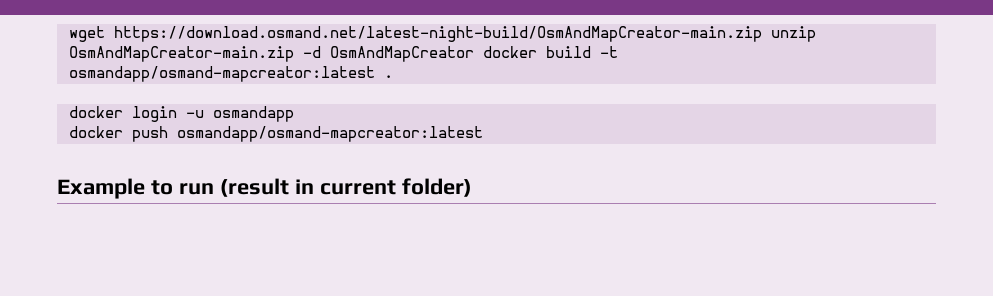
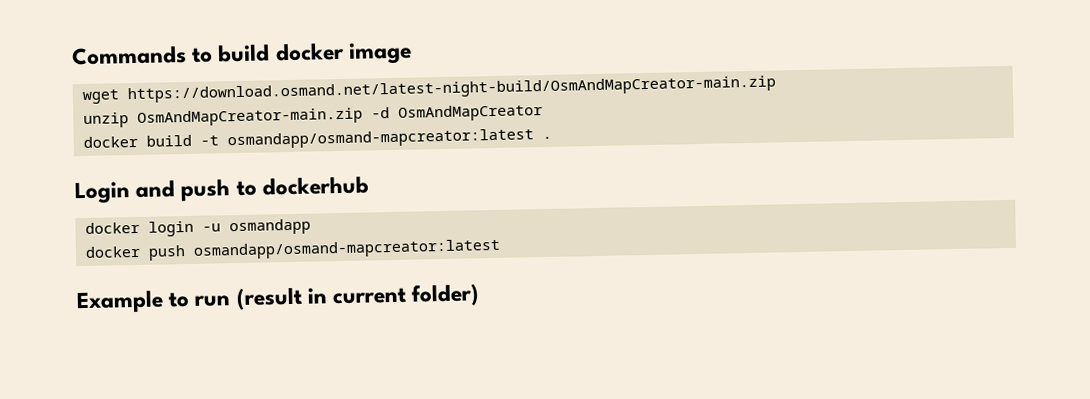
(69, 34) none -> [71,41,412,66] Commands to build docker image //
(762, 34) none -> (776, 89) //
(474, 54) none -> (543, 113) //
(393, 76) none -> [74,176,369,205] // Login and push to dockerhub

